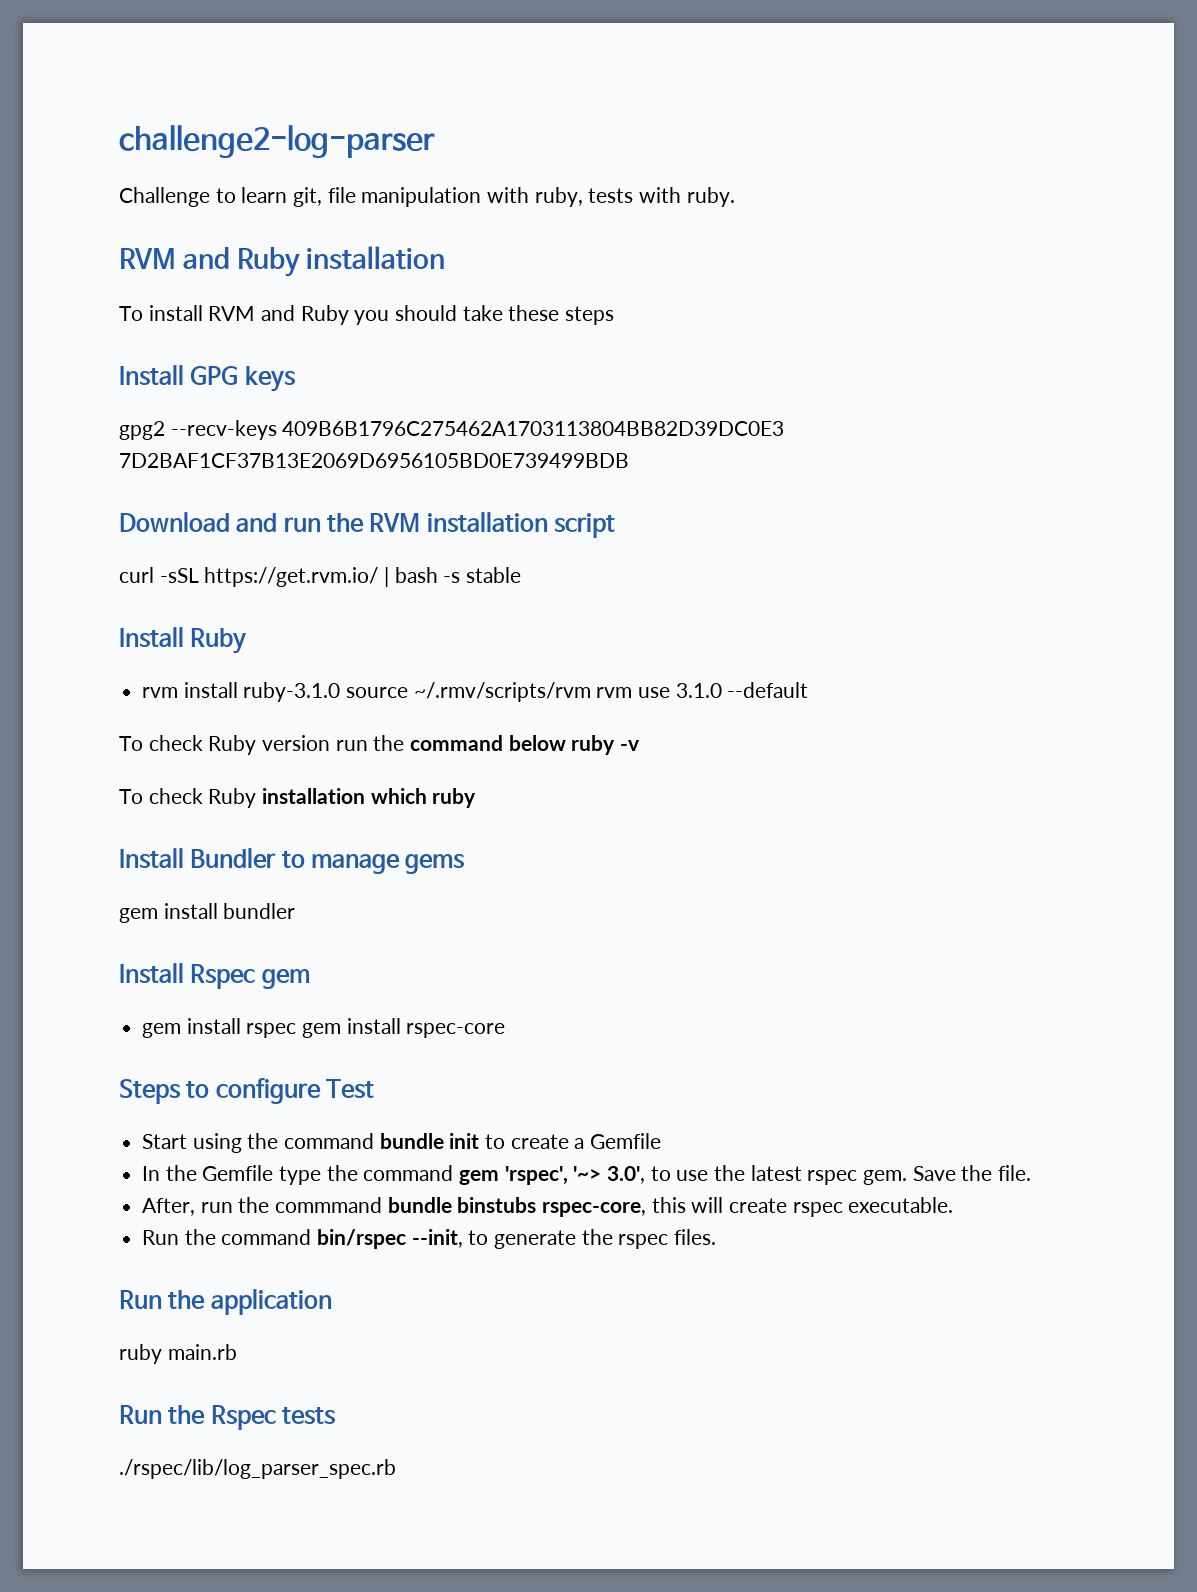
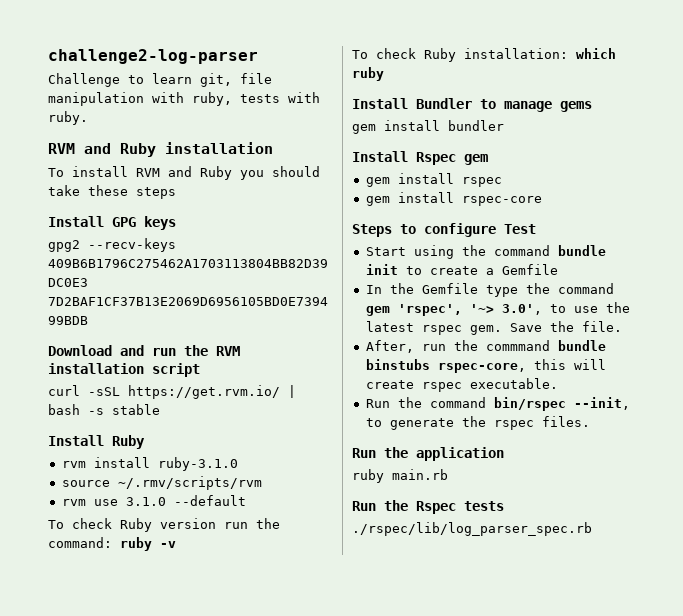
(341, 692) none -> (238, 464) //
(591, 692) none -> (262, 483) //
[410,735,566,751] command below -> [48,537,112,548] command:
[262,788,366,804] installation -> [464,48,568,59] installation:
(297, 1030) none -> (502, 182) //

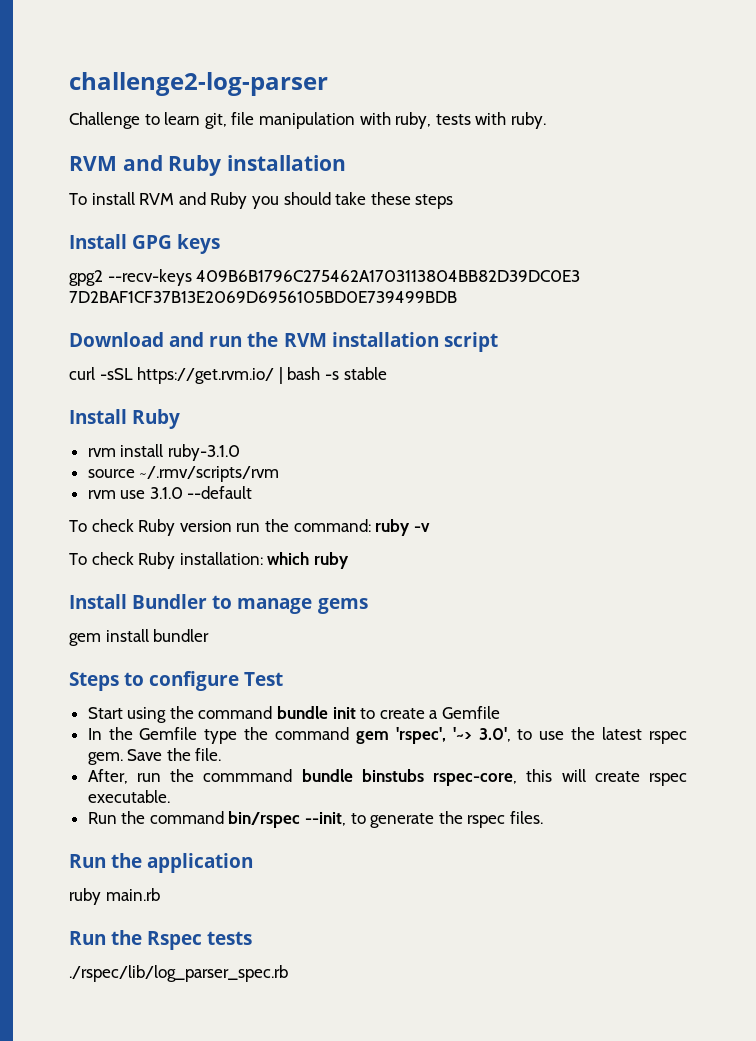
[352,151,488,165] [365,173,502,187] [365,192,542,206] // Install Rspec gem // gem install rspec // gem install rspec-core -> (210, 635) none

